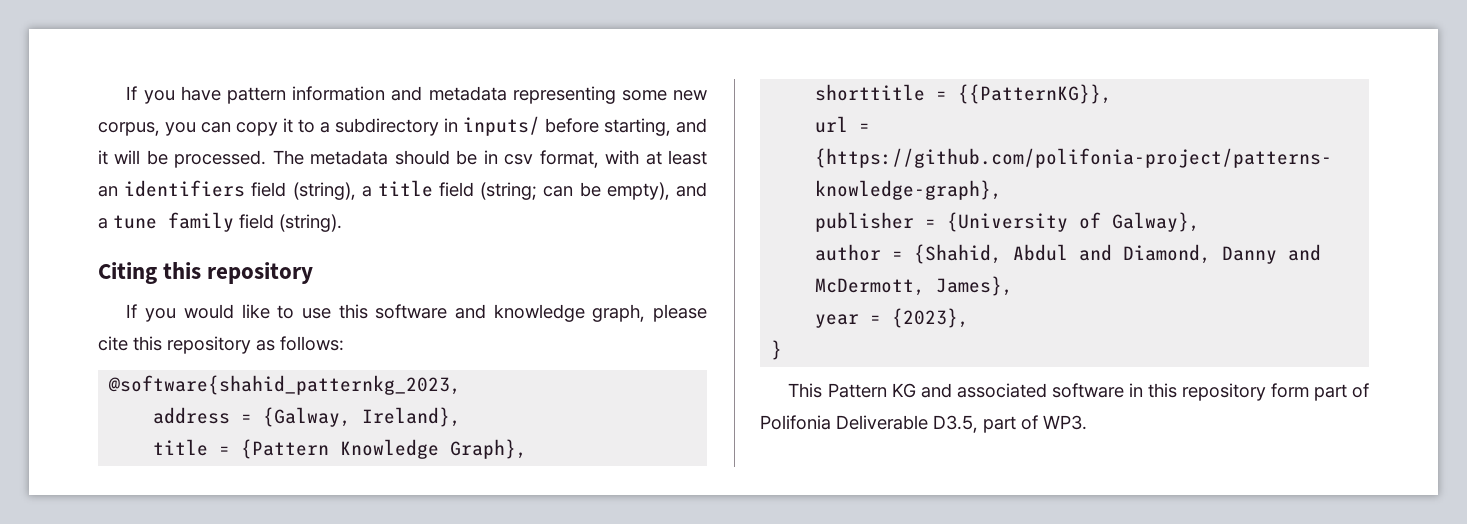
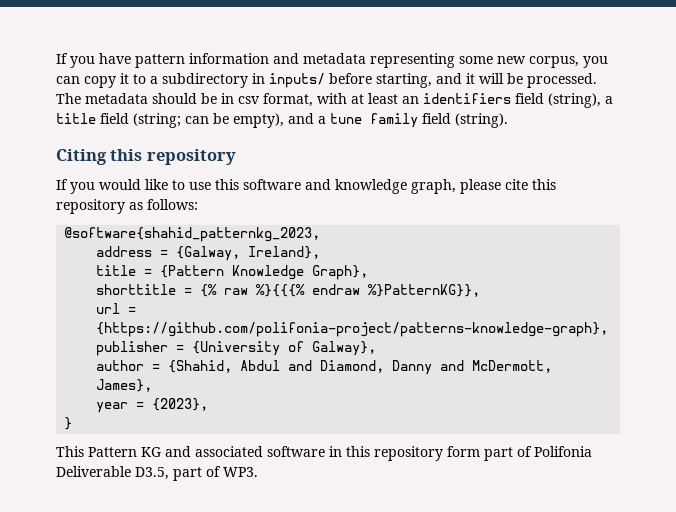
[958,84,1113,104] {{PatternKG}}, -> [200,284,481,297] {% raw %}{{{% endraw %}PatternKG}},

